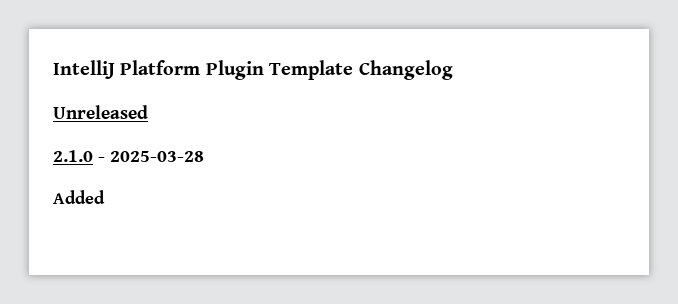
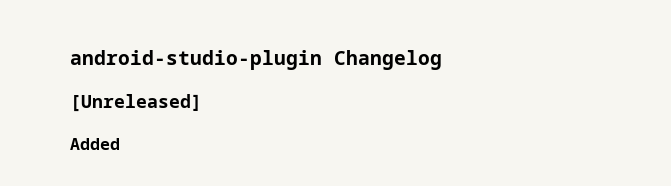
[53,60,453,80] [53,105,148,119] [53,150,204,162] IntelliJ Platform Plugin Template Changelog // Unreleased // 2.1.0 - 2025-03-28 -> [70,50,442,70] [70,94,202,112] android-studio-plugin Changelog // [Unreleased]

